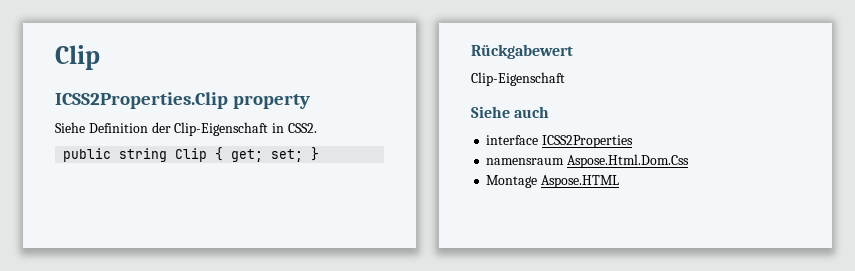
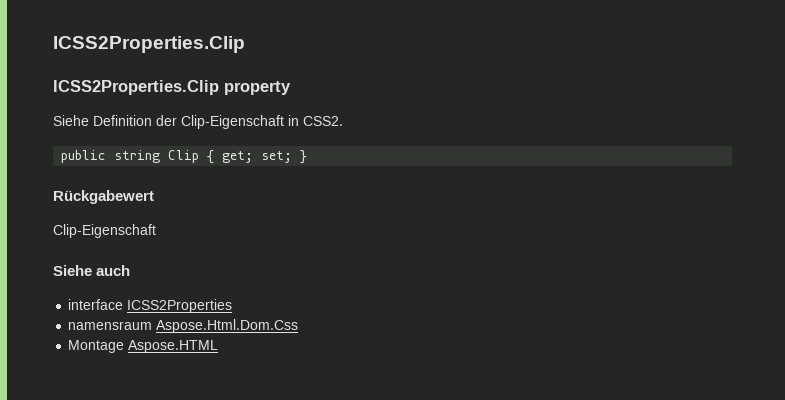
[55,45,100,70] Clip -> [53,36,245,53] ICSS2Properties.Clip

